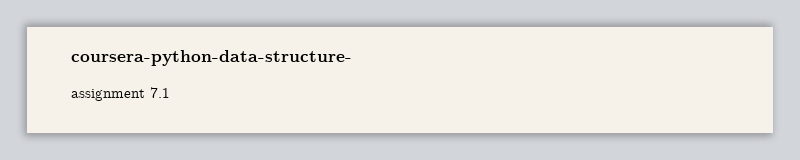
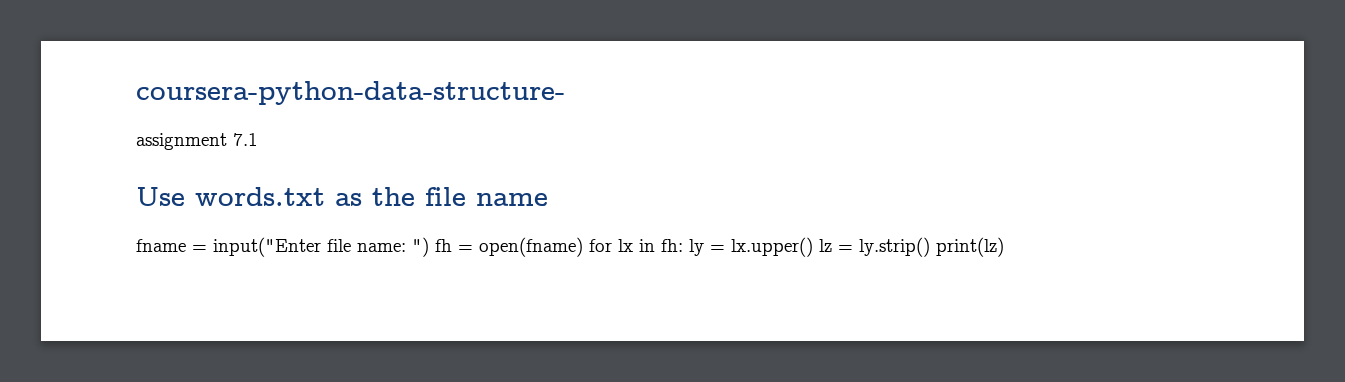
(170, 92) none -> [136,187,548,206] [136,237,1004,257] // Use words.txt as the file name // fname = input("Enter file name: ") fh = open(fname) for lx in fh: ly = lx.upper() lz = ly.strip() print(lz)

